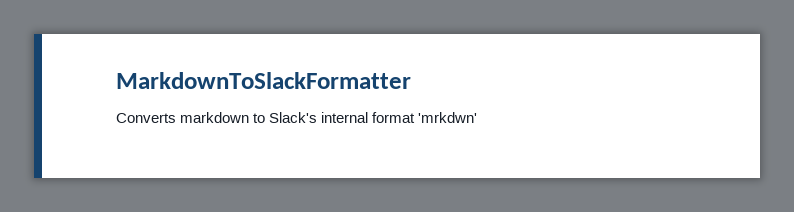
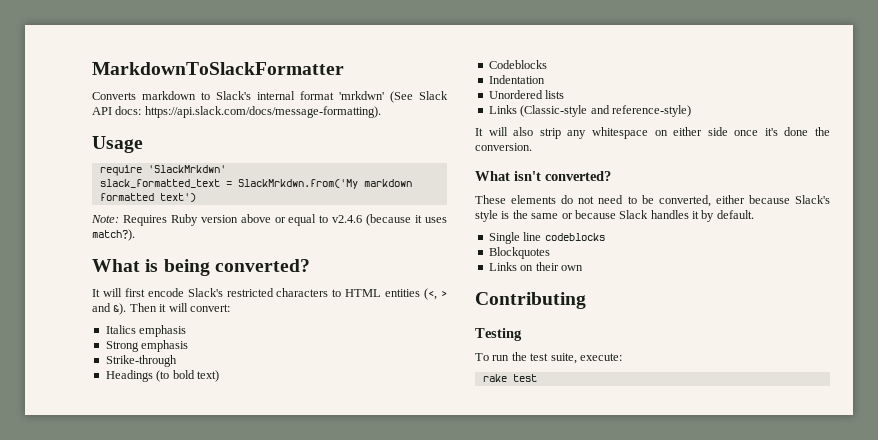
(478, 117) none -> [390,91,448,103] [92,106,381,118] [92,136,143,153] [99,165,226,176] [99,179,412,189] [99,193,196,202] [91,214,448,226] [92,229,135,241] [92,259,310,276] [92,288,448,300] [92,303,230,315] [105,325,187,337] [105,340,189,352] [105,355,177,367] [105,370,219,382] [488,60,547,69] [488,75,545,84] [488,90,565,99] [488,105,691,117] [475,127,830,139] [475,143,532,151] [475,171,611,181] [475,195,830,207] [475,210,754,222] [488,232,605,244] [488,247,550,259] [488,262,583,271] [475,292,586,309] [475,328,522,341] [475,352,622,364] [482,374,537,382] (See Slack API docs: https://api.slack.com/docs/message-formatting). // Usage // require 'SlackMrkdwn' // slack_formatted_text = SlackMrkdwn.from('My markdown formatted text') // Note: Requires Ruby version above or equal to v2.4.6 (because it uses match?). // What is being converted? // It will first encode Slack's restricted characters to HTML entities (<, > and &). Then it will convert: // Italics emphasis // Strong emphasis // Strike-through // Headings (to bold text) // Codeblocks // Indentation // Unordered lists // Links (Classic-style and reference-style) // It will also strip any whitespace on either side once it's done the conversion. // What isn't converted? // These elements do not need to be converted, either because Slack's style is the same or because Slack handles it by default. // Single line codeblocks // Blockquotes // Links on their own // Contributing // Testing // To run the test suite, execute: // rake test

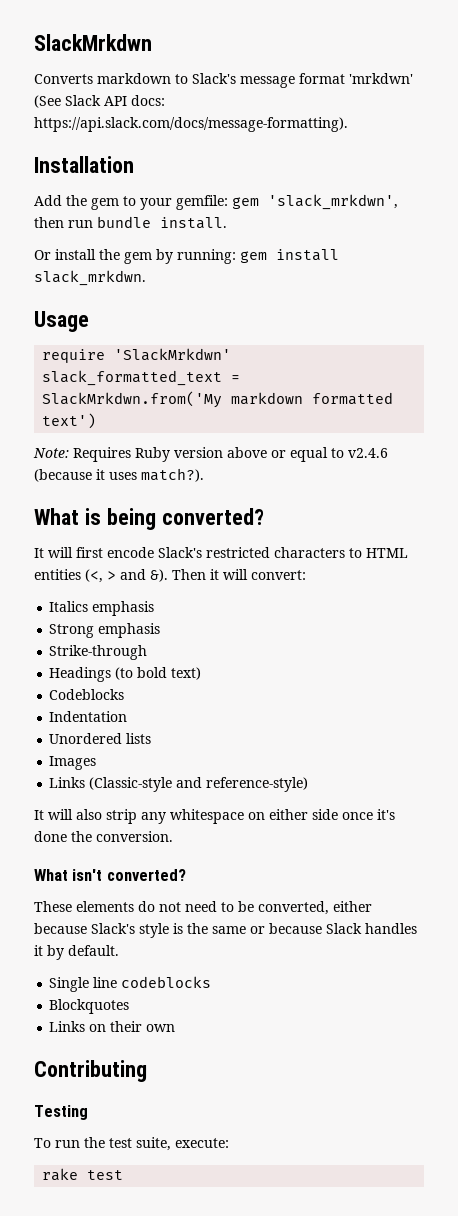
[92,62,344,75] MarkdownToSlackFormatter -> [34,34,152,51] SlackMrkdwn
[257,91,295,100] internal -> [240,76,295,88] message
(381, 112) none -> [34,156,134,173] [34,194,398,210] [34,216,227,229] [34,249,339,264] [34,270,146,286] // Installation // Add the gem to your gemfile: gem 'slack_mrkdwn', then run bundle install. // Or install the gem by running: gem install slack_mrkdwn.
(565, 94) none -> [49,756,97,770] // Images

